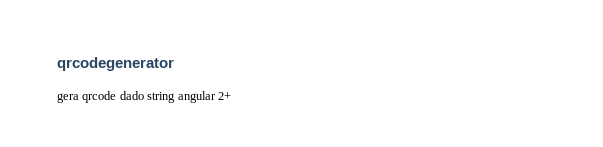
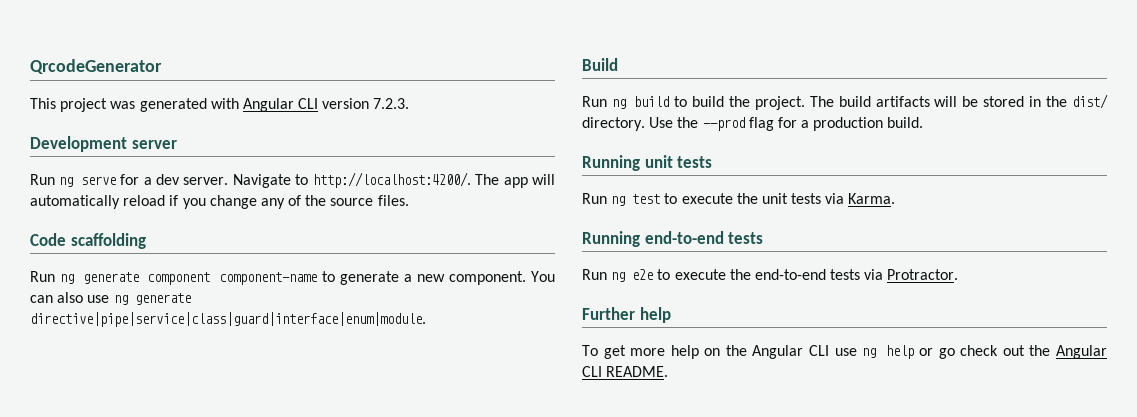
[57,57,174,71] [57,91,231,103] qrcodegenerator // gera qrcode dado string angular 2+ -> [30,59,162,74] [30,98,410,112] [30,136,177,152] [30,172,556,188] [30,195,409,209] [30,233,146,249] [30,271,555,285] [30,292,191,305] [30,312,426,327] [582,58,618,71] [582,94,1108,110] [582,117,924,131] [582,155,713,171] [582,193,896,206] [582,231,764,247] [582,269,959,282] [582,307,671,323] [582,345,1107,359] [582,366,669,377] QrcodeGenerator // This project was generated with Angular CLI version 7.2.3. // Development server // Run ng serve for a dev server. Navigate to http://localhost:4200/. The app will automatically reload if you change any of the source files. // Code scaffolding // Run ng generate component component-name to generate a new component. You can also use ng generate directive|pipe|service|class|guard|interface|enum|module. // Build // Run ng build to build the project. The build artifacts will be stored in the dist/ directory. Use the --prod flag for a production build. // Running unit tests // Run ng test to execute the unit tests via Karma. // Running end-to-end tests // Run ng e2e to execute the end-to-end tests via Protractor. // Further help // To get more help on the Angular CLI use ng help or go check out the Angular CLI README.

